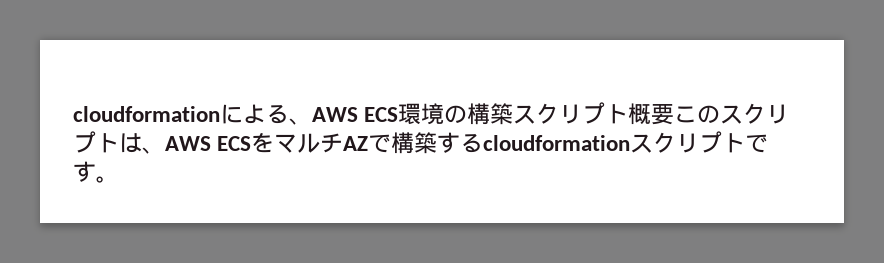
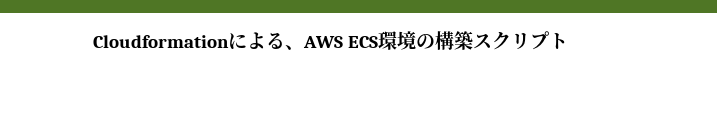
[73,106,220,122] cloudformation -> [93,35,229,48] Cloudformation
[628,103,790,125] [73,131,769,154] [73,161,119,183] 概要このスクリプトは、AWS ECSをマルチAZで構築するcloudformationスクリプトです。 -> (569, 41) none

